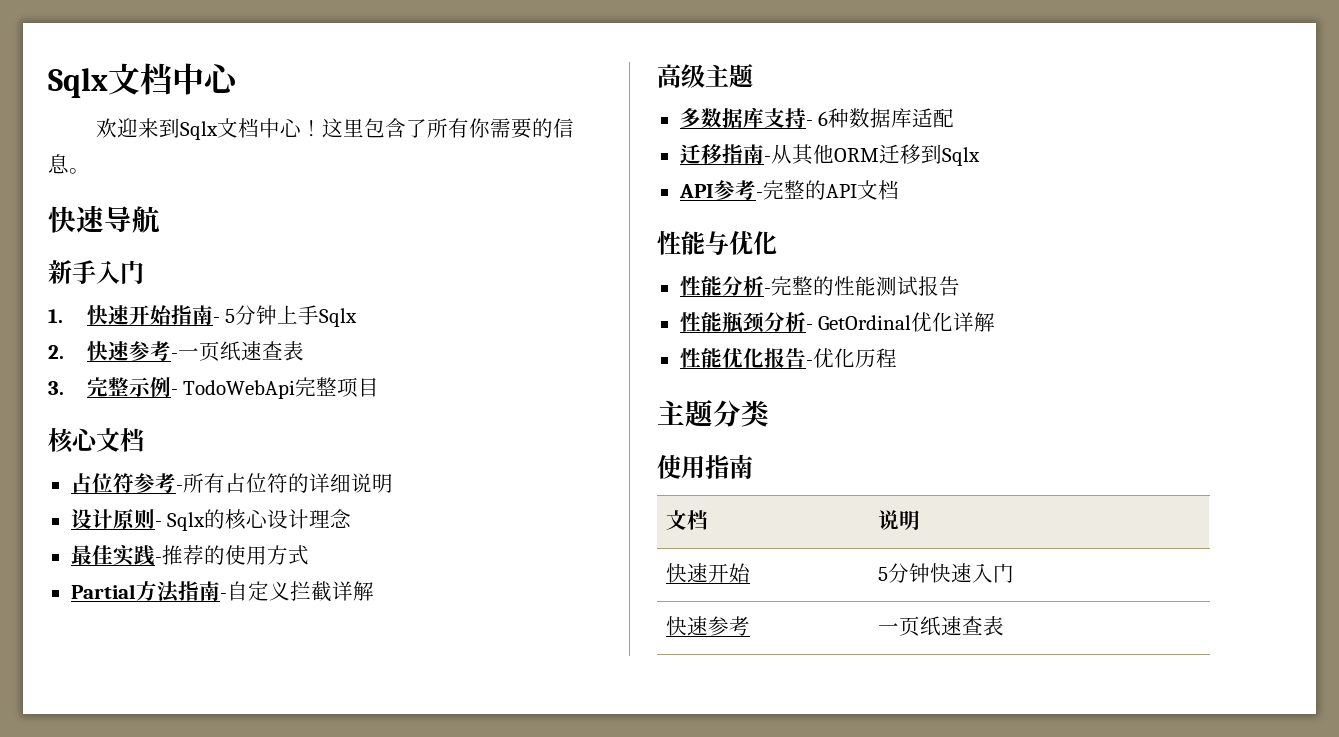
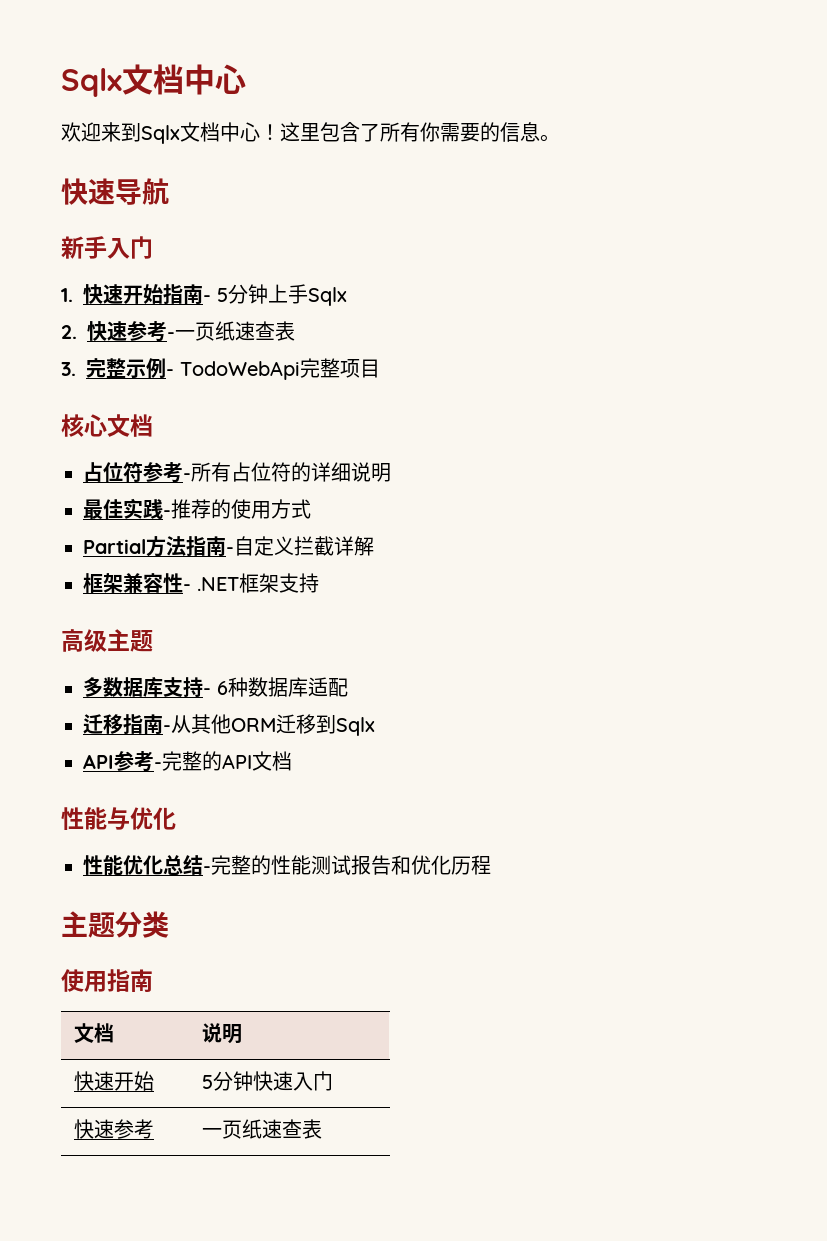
[70,509,352,531] // 设计原则- Sqlx的核心设计理念 -> (391, 472) none
(374, 591) none -> [83,573,319,593] // 框架兼容性- .NET框架支持
[721,276,764,296] 分析 -> [123,855,203,875] 优化总结
[679,312,996,334] [679,348,813,368] // 性能瓶颈分析- GetOrdinal优化详解 // 性能优化报告- -> [391,855,411,875] 和

